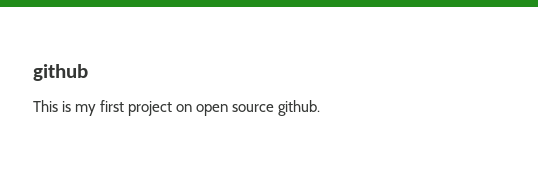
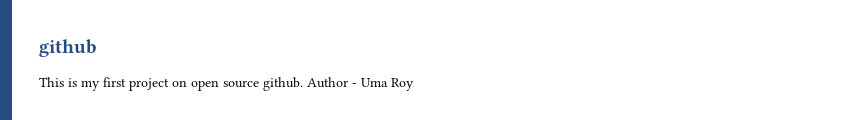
(321, 108) none -> [307,77,414,91] Author - Uma Roy

